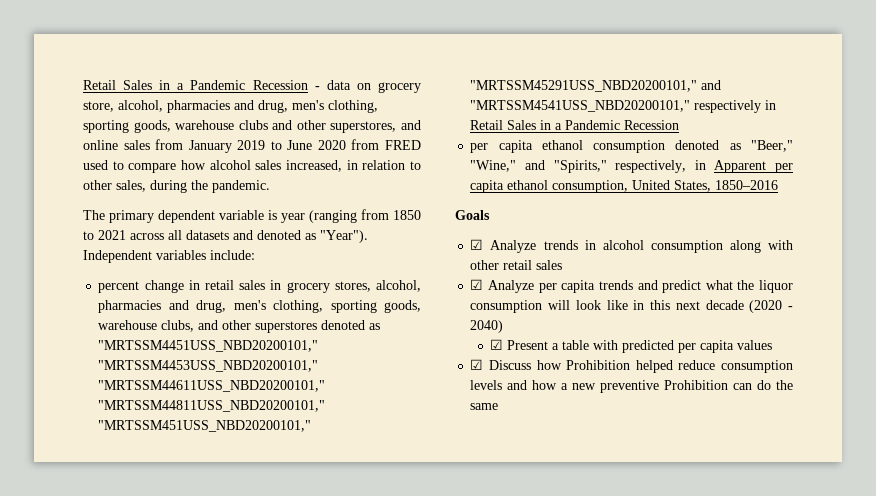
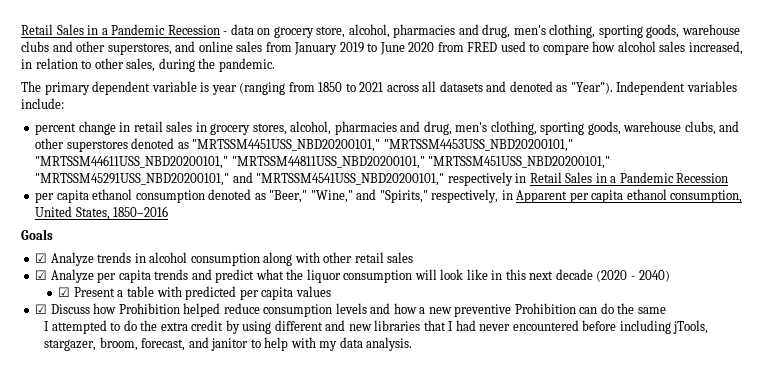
(499, 406) none -> [44,320,709,334] [44,337,413,351] // I attempted to do the extra credit by using different and new libraries that I had never encountered before including jTools, stargazer, broom, forecast, and janitor to help with my data analysis.

